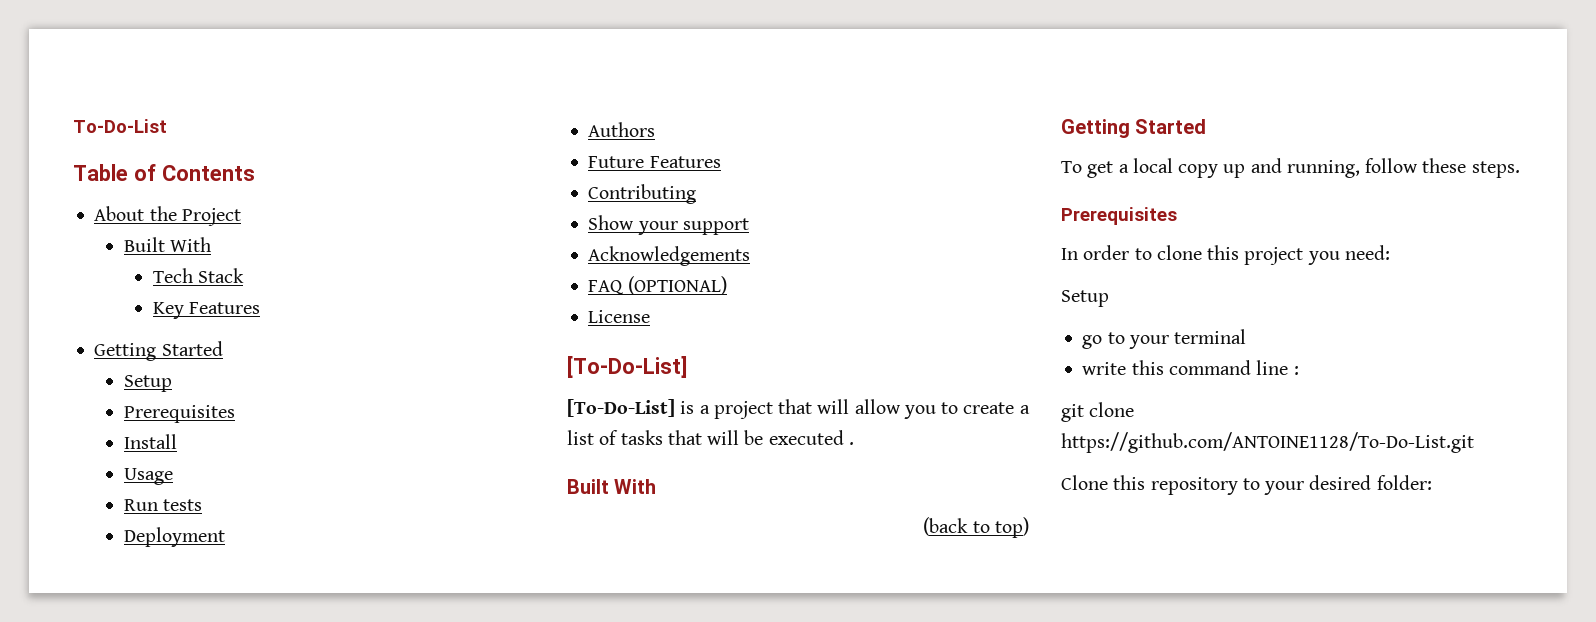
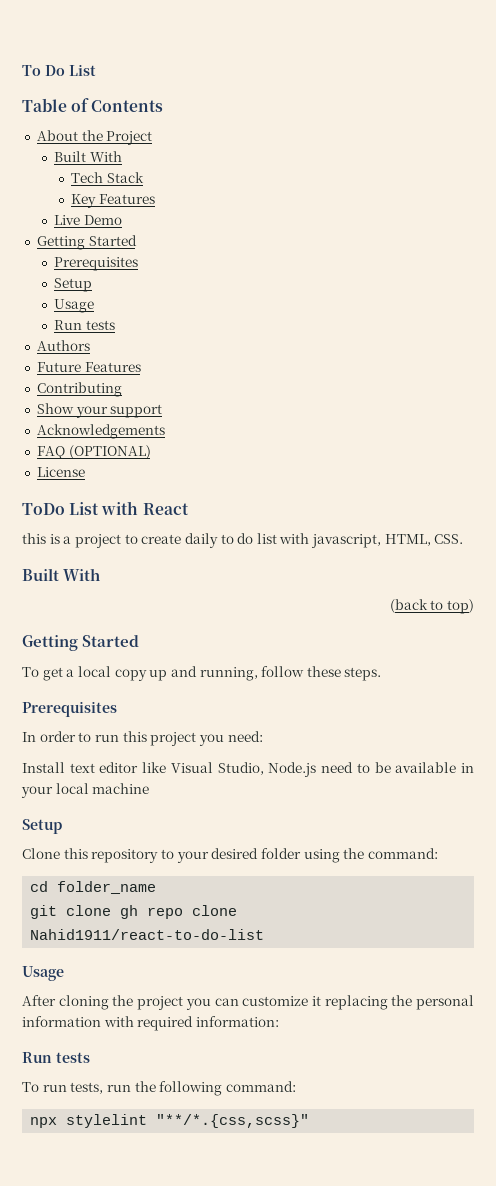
[73,119,167,133] To-Do-List -> [22,64,96,76] To Do List
[94,341,223,361] [123,375,172,392] [123,405,235,423] [123,434,177,449] // Getting Started // Setup // Prerequisites // Install -> [53,215,122,225] [36,235,137,250] [53,257,138,271] [53,278,92,292] // Live Demo // Getting Started // Prerequisites // Setup
[123,527,225,547] // Deployment -> (115, 325) none
[567,356,687,378] [567,399,1030,419] [567,430,854,445] [To-Do-List] // [To-Do-List] is a project that will allow you to create a list of tasks that will be executed . -> [22,501,189,515] [22,533,464,548] ToDo List with React // this is a project to create daily to do list with javascript, HTML, CSS.
[1156,245,1202,260] clone -> [94,735,119,742] run
[1061,290,1109,307] [1082,329,1247,349] [1082,360,1299,375] [1061,402,1135,422] [1061,432,1474,453] Setup // go to your terminal // write this command line : // git clone https://github.com/ANTOINE1128/To-Do-List.git -> [22,762,475,777] [21,783,150,798] [22,819,62,834] Install text editor like Visual Studio, Node.js need to be available in your local machine // Setup
[1376,475,1432,490] folder: -> [260,848,438,863] [30,881,157,894] [30,905,238,919] [30,929,265,940] [22,966,64,981] [22,995,474,1010] [22,1016,279,1031] [22,1052,90,1063] [22,1081,296,1096] [30,1114,310,1128] folder using the command: // cd folder_name // git clone gh repo clone Nahid1911/react-to-do-list // Usage // After cloning the project you can customize it replacing the personal information with required information: // Run tests // To run tests, run the following command: // npx stylelint "**/*.{css,scss}"

